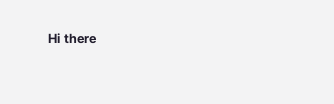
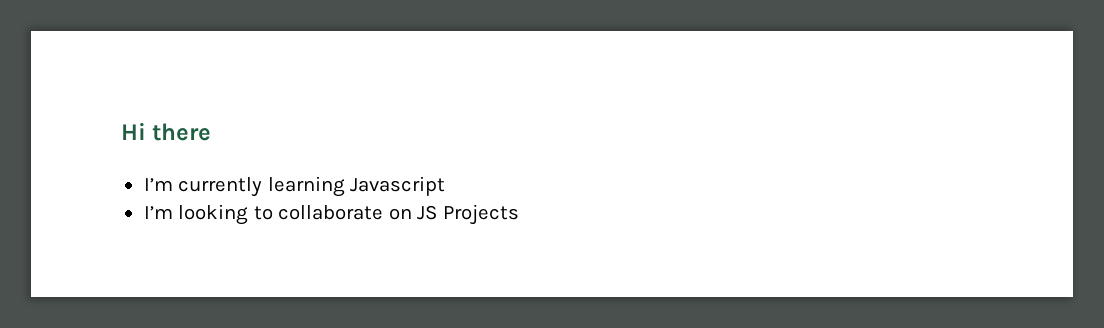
(97, 38) none -> [143,176,446,197] [143,204,519,225] // I’m currently learning Javascript // I’m looking to collaborate on JS Projects

